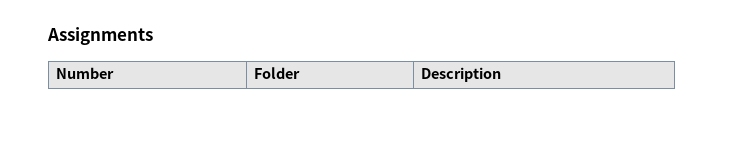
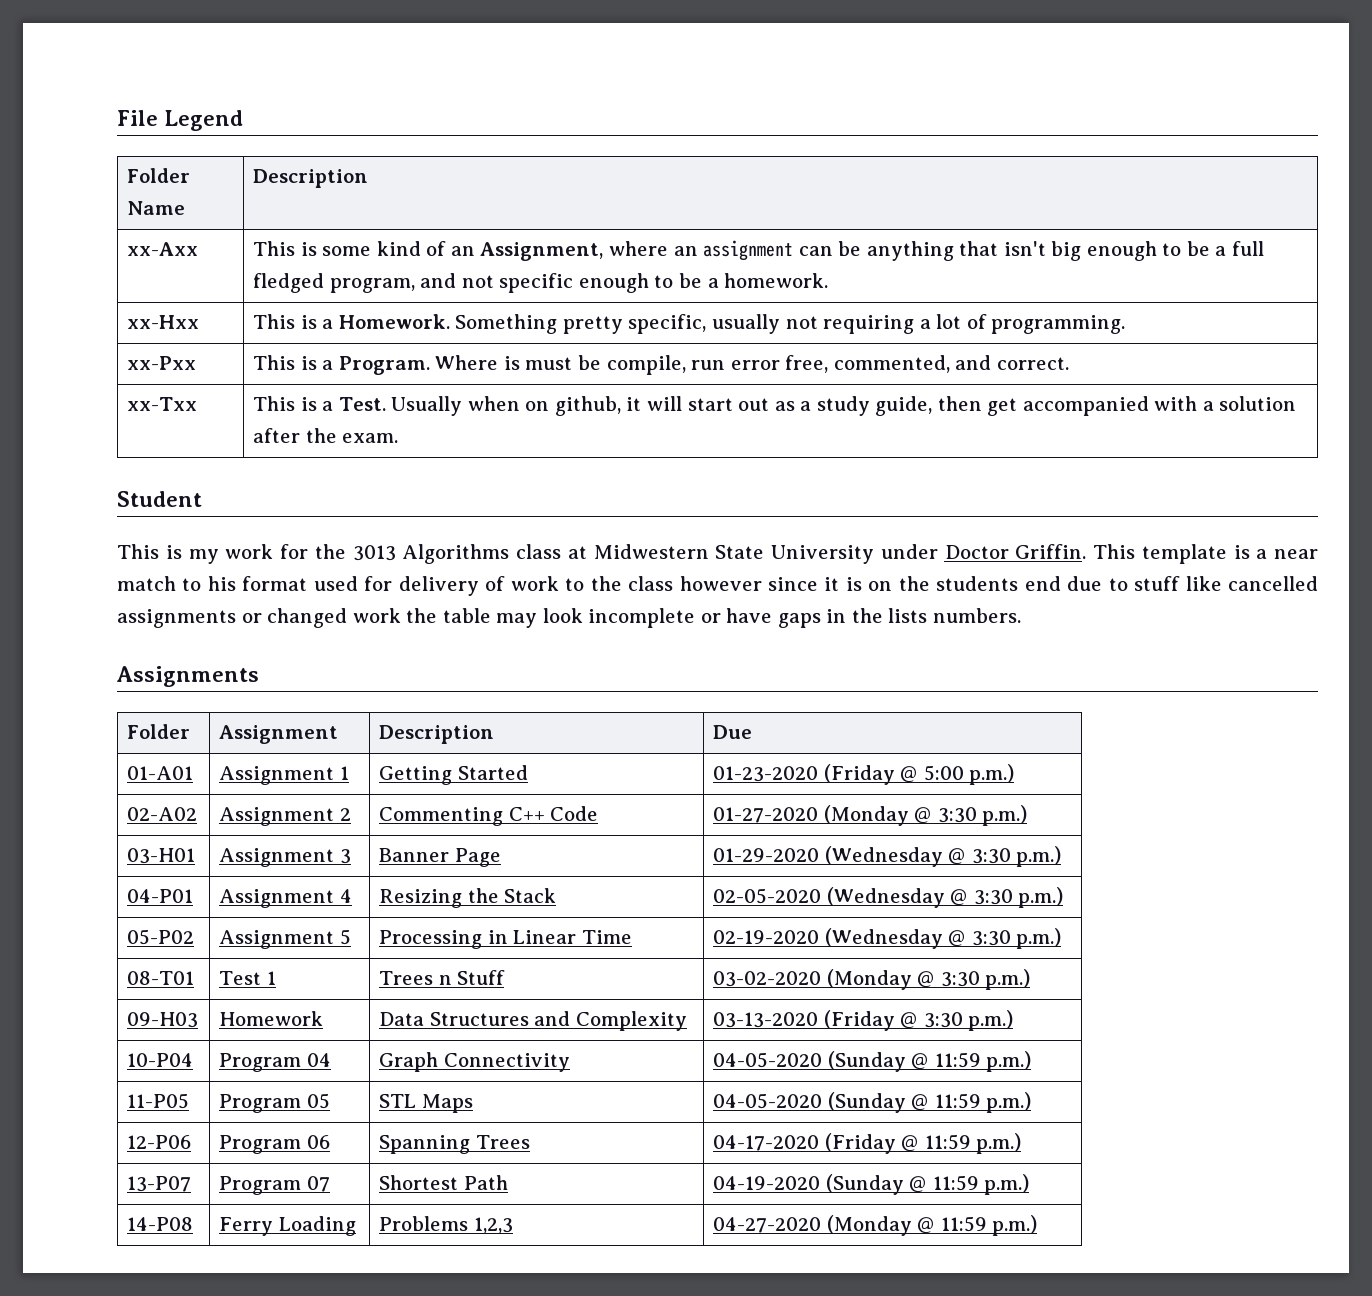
(47, 36) none -> [117,110,244,131] [127,168,191,183] [127,201,186,215] [253,169,369,188] [127,242,199,256] [253,240,1264,261] [253,273,829,293] [127,315,200,329] [253,314,1126,334] [127,356,197,370] [253,355,1069,375] [127,397,198,411] [253,396,1297,416] [253,428,399,443] [117,491,202,507] [117,544,1318,564] [117,576,1319,596] [117,608,1022,628] File Legend // Folder Name | Description // xx-Axx | This is some kind of an Assignment, where an assignment can be anything that isn't big enough to be a full fledged program, and not specific enough to be a homework. // xx-Hxx | This is a Homework. Something pretty specific, usually not requiring a lot of programming. // xx-Pxx | This is a Program. Where is must be compile, run error free, commented, and correct. // xx-Txx | This is a Test. Usually when on github, it will start out as a study guide, then get accompanied with a solution after the exam. // Student // This is my work for the 3013 Algorithms class at Midwestern State University under Doctor Griffin. This template is a near match to his format used for delivery of work to the class however since it is on the students end due to stuff like cancelled assignments or changed work the table may look incomplete or have gaps in the lists numbers. //
[56,67,115,79] [254,67,301,79] [421,67,502,82] Number | Folder | Description -> [127,724,191,739] [219,725,339,744] [379,725,495,744] [713,725,753,739] [127,766,194,780] [219,766,349,785] [379,765,528,785] [713,764,1015,785] [127,807,198,821] [219,807,351,826] [379,806,599,826] [713,805,1028,826] [127,848,196,864] [219,848,351,867] [379,848,501,867] [713,846,1062,867] [127,889,194,903] [219,889,352,908] [379,888,557,908] [713,887,1064,908] [127,929,195,945] [219,929,351,949] [379,930,632,949] [713,928,1062,949] [127,971,195,985] [219,971,276,985] [379,970,506,985] [713,969,1031,990] [127,1012,199,1028] [219,1011,324,1026] [379,1011,687,1031] [713,1010,1014,1031] [127,1053,194,1067] [219,1053,331,1072] [379,1052,570,1072] [713,1051,1032,1072] [127,1093,190,1109] [219,1093,330,1113] [379,1094,473,1113] [713,1092,1032,1113] [127,1135,192,1149] [219,1135,330,1154] [379,1135,530,1154] [713,1133,1022,1154] [127,1176,192,1192] [219,1176,330,1195] [379,1175,508,1190] [713,1174,1030,1195] [127,1217,194,1231] [219,1216,356,1236] [379,1216,513,1234] [713,1215,1038,1236] Folder | Assignment | Description | Due // 01-A01 | Assignment 1 | Getting Started | 01-23-2020 (Friday @ 5:00 p.m.) // 02-A02 | Assignment 2 | Commenting C++ Code | 01-27-2020 (Monday @ 3:30 p.m.) // 03-H01 | Assignment 3 | Banner Page | 01-29-2020 (Wednesday @ 3:30 p.m.) // 04-P01 | Assignment 4 | Resizing the Stack | 02-05-2020 (Wednesday @ 3:30 p.m.) // 05-P02 | Assignment 5 | Processing in Linear Time | 02-19-2020 (Wednesday @ 3:30 p.m.) // 08-T01 | Test 1 | Trees n Stuff | 03-02-2020 (Monday @ 3:30 p.m.) // 09-H03 | Homework | Data Structures and Complexity | 03-13-2020 (Friday @ 3:30 p.m.) // 10-P04 | Program 04 | Graph Connectivity | 04-05-2020 (Sunday @ 11:59 p.m.) // 11-P05 | Program 05 | STL Maps | 04-05-2020 (Sunday @ 11:59 p.m.) // 12-P06 | Program 06 | Spanning Trees | 04-17-2020 (Friday @ 11:59 p.m.) // 13-P07 | Program 07 | Shortest Path | 04-19-2020 (Sunday @ 11:59 p.m.) // 14-P08 | Ferry Loading | Problems 1,2,3 | 04-27-2020 (Monday @ 11:59 p.m.)

